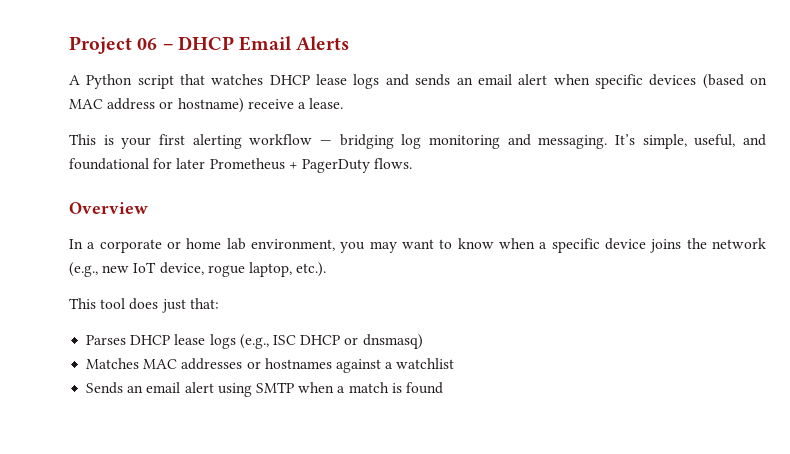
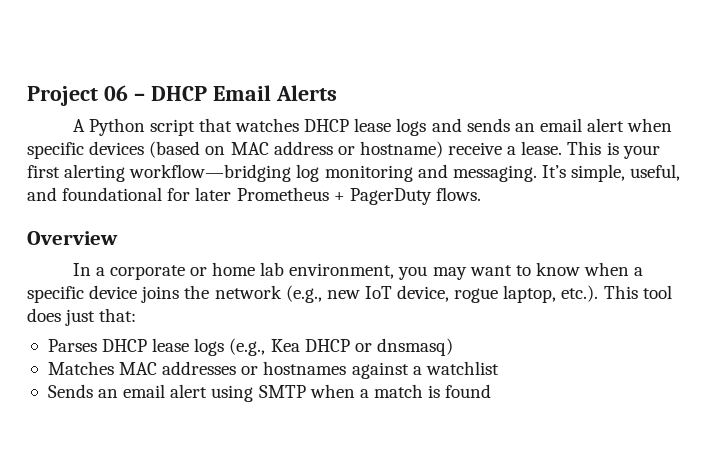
(344, 103) // -> (563, 148) none
[249,134,394,149] workflow — bridging -> [129,164,292,182] workflow—bridging
(327, 269) // -> (599, 293) none
[272,335,296,345] ISC -> [270,339,300,352] Kea

